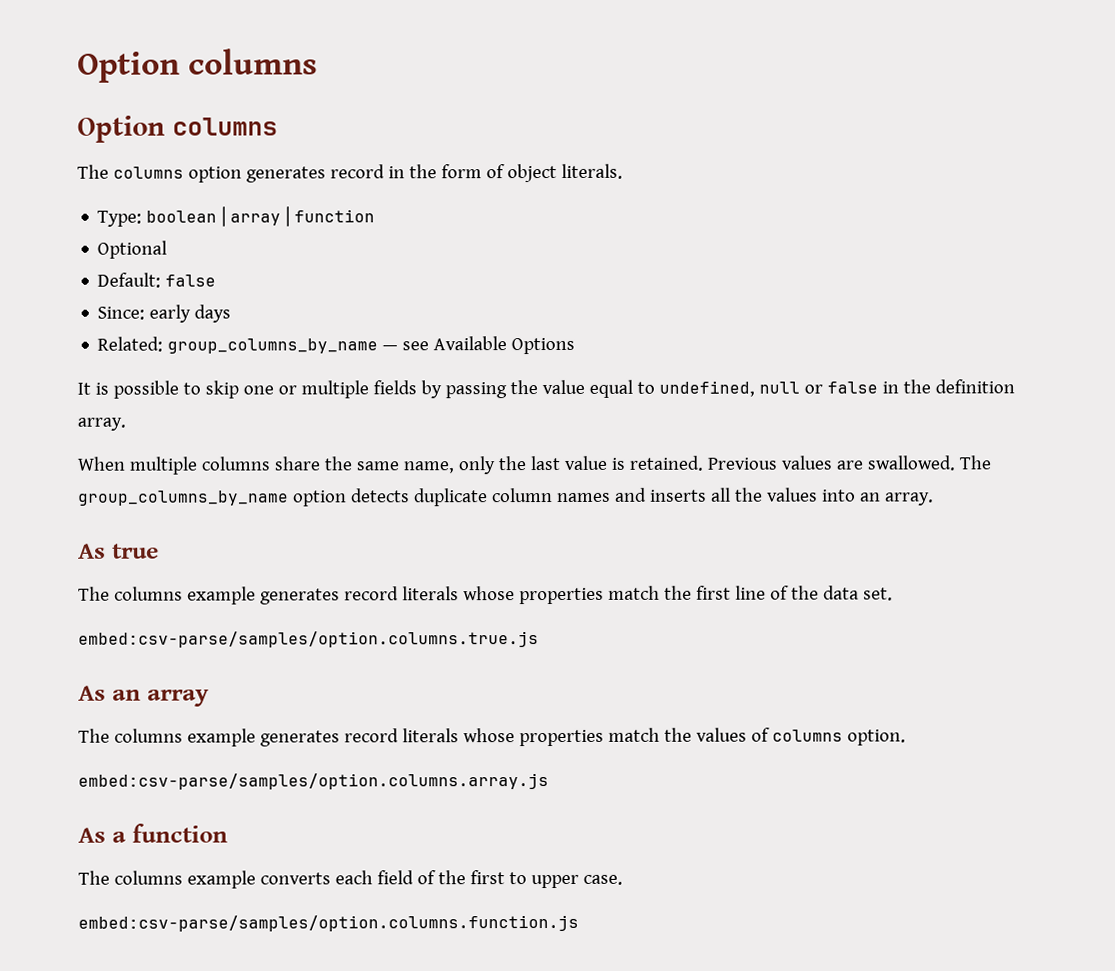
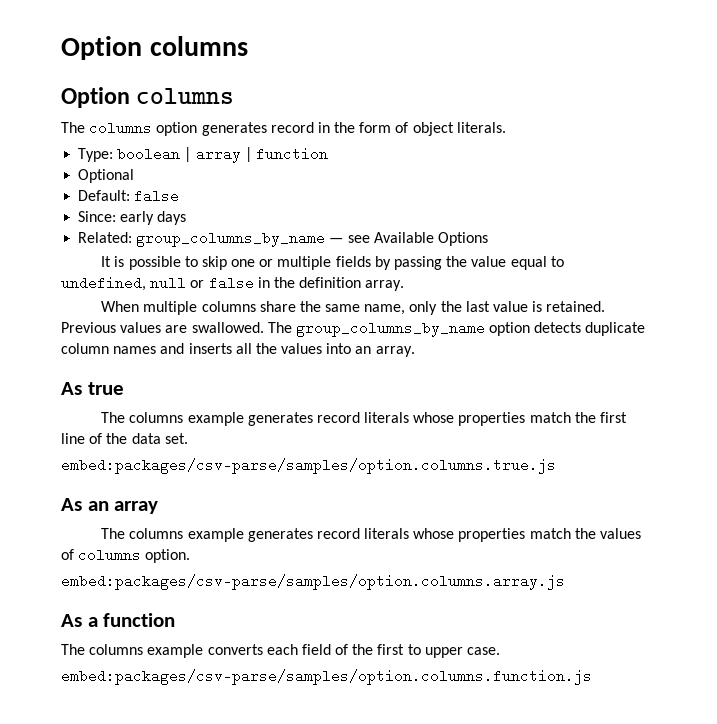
[78,631,539,648] embed:csv-parse/samples/option.columns.true.js -> [61,458,556,474] embed:packages/csv-parse/samples/option.columns.true.js
[78,773,549,790] embed:csv-parse/samples/option.columns.array.js -> [61,574,565,590] embed:packages/csv-parse/samples/option.columns.array.js
[78,914,579,932] embed:csv-parse/samples/option.columns.function.js -> [61,669,592,685] embed:packages/csv-parse/samples/option.columns.function.js

